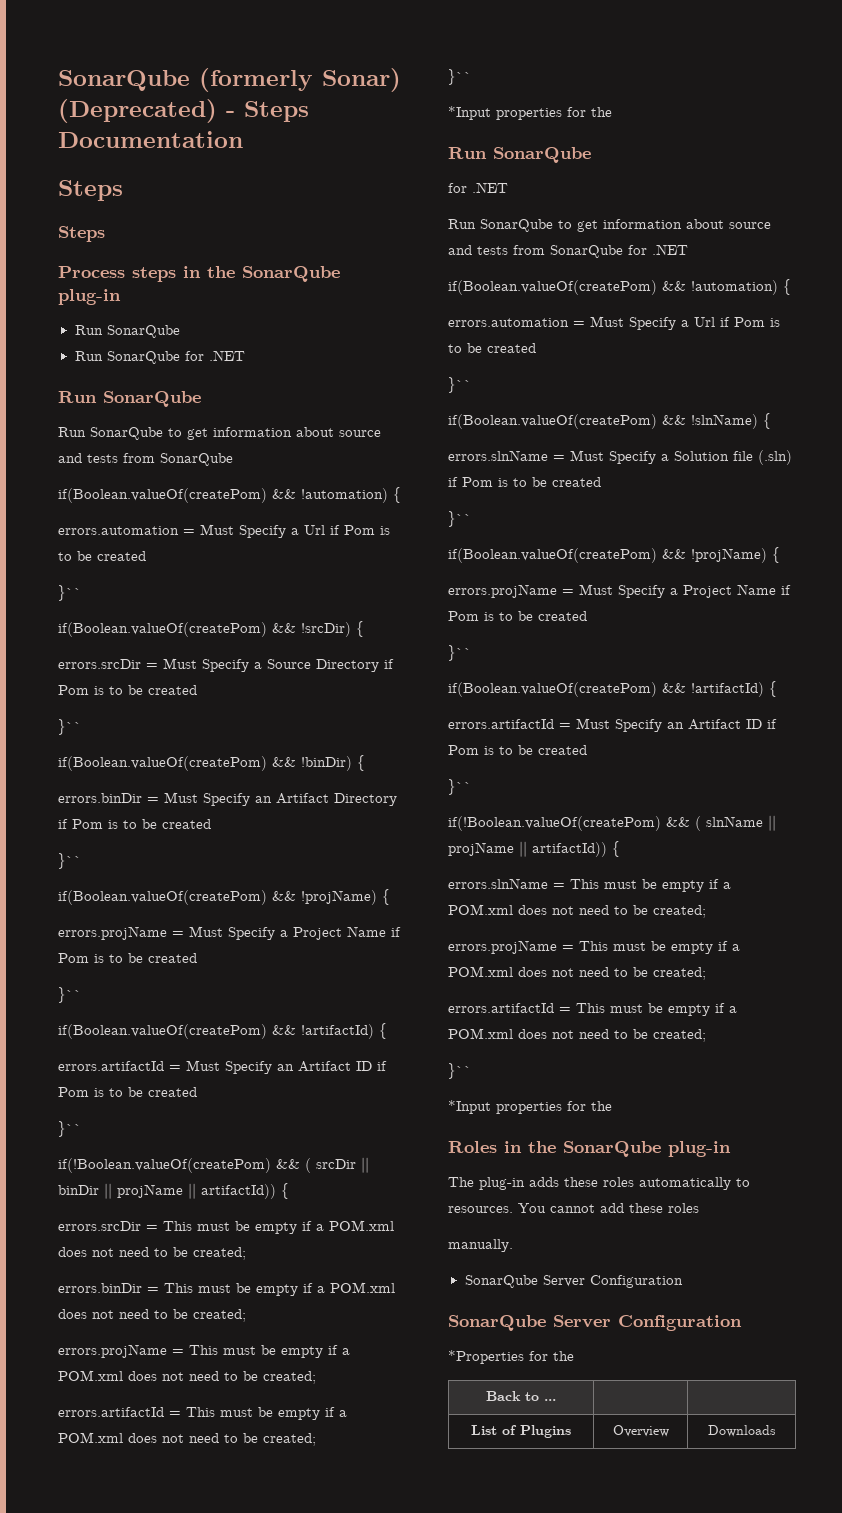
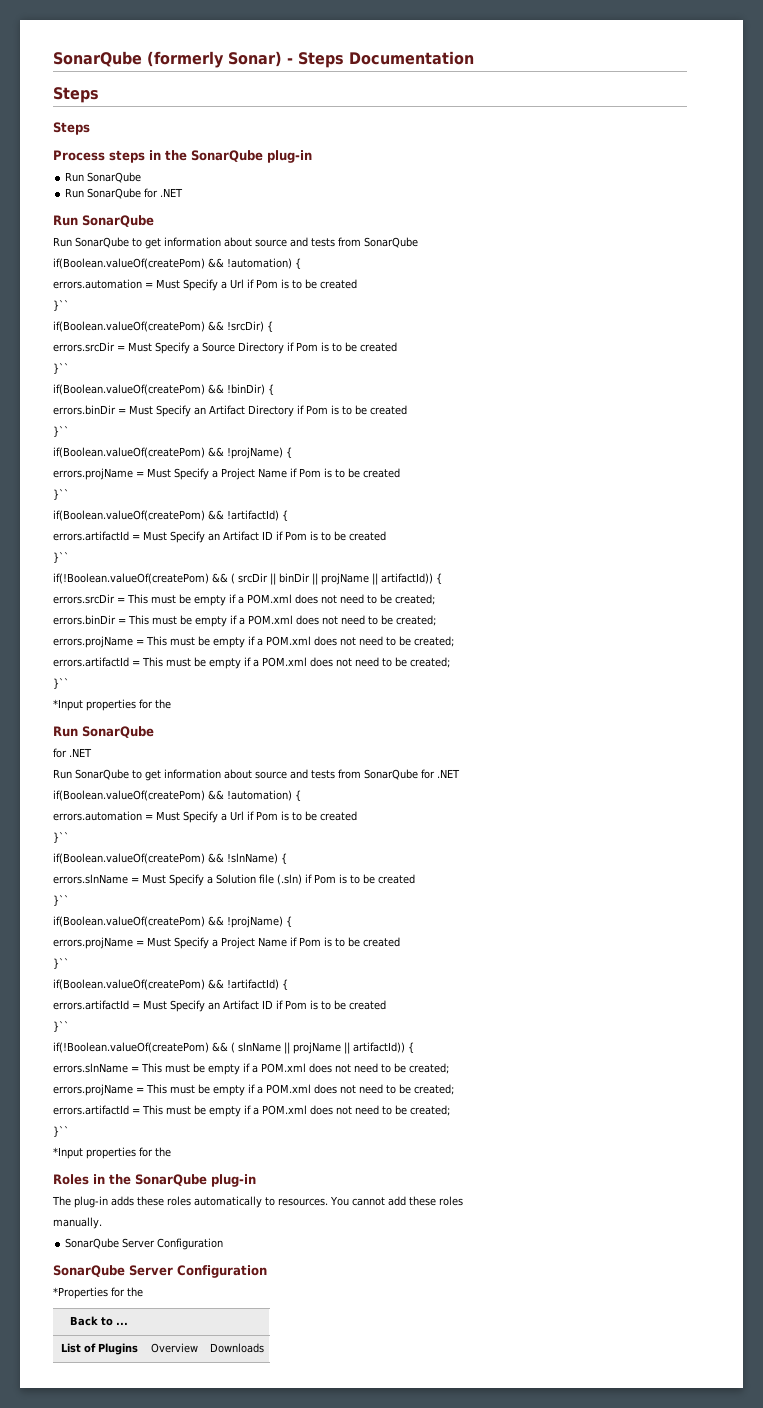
[58,99,217,123] (Deprecated) -> (282, 59) none

